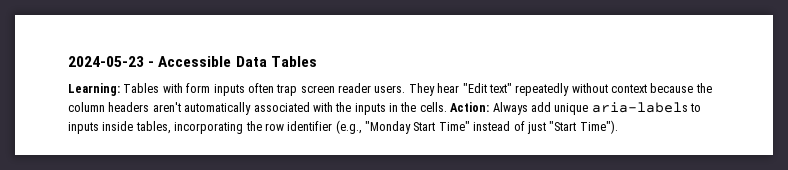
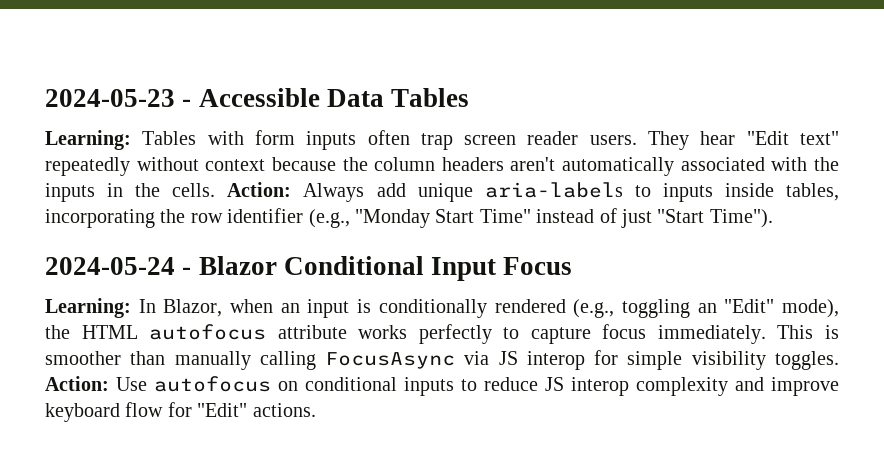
(618, 127) none -> [45,256,573,281] [45,298,840,318] [45,324,839,344] [45,350,839,370] [45,376,839,396] [45,402,316,422] // 2024-05-24 - Blazor Conditional Input Focus // Learning: In Blazor, when an input is conditionally rendered (e.g., toggling an "Edit" mode), the HTML autofocus attribute works perfectly to capture focus immediately. This is smoother than manually calling FocusAsync via JS interop for simple visibility toggles. Action: Use autofocus on conditional inputs to reduce JS interop complexity and improve keyboard flow for "Edit" actions.

